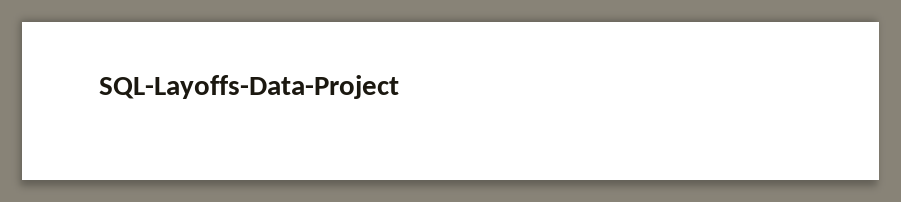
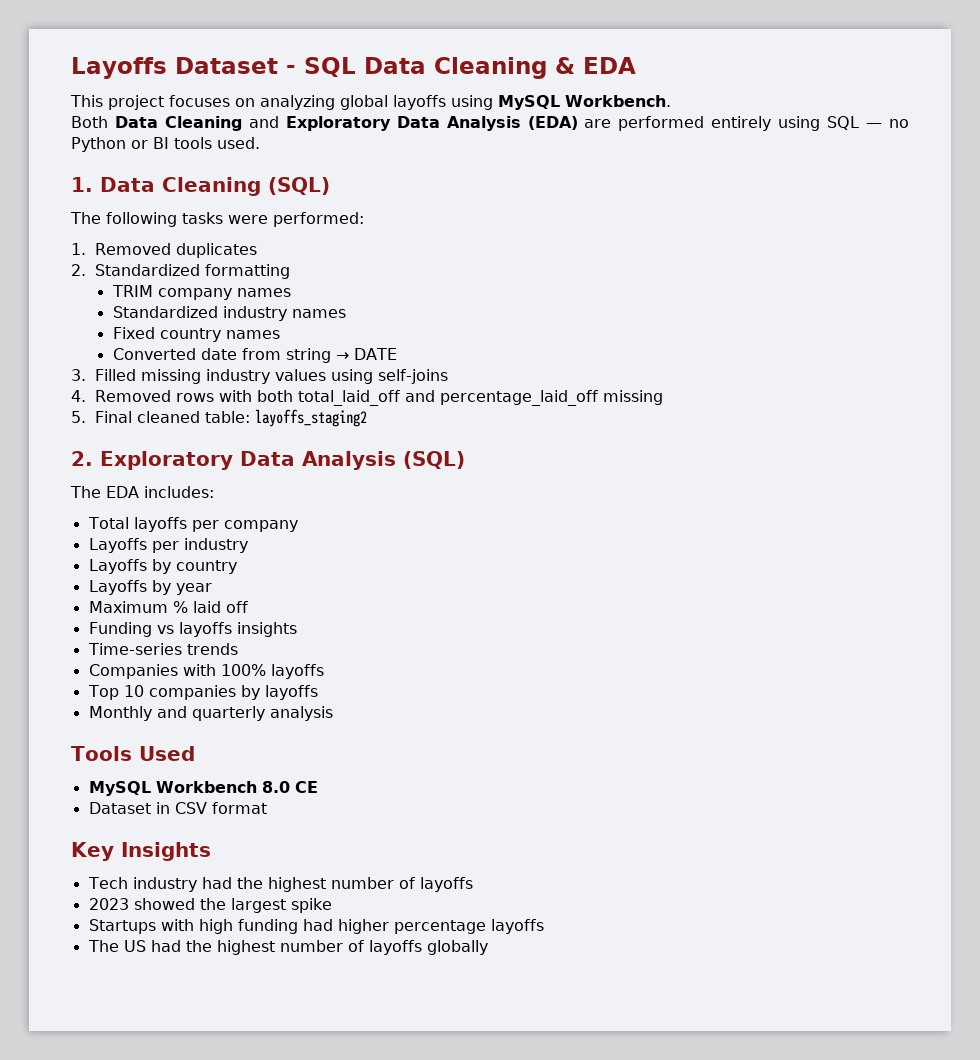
[99,75,399,99] SQL-Layoffs-Data-Project -> [71,57,636,79] [70,95,671,110] [71,116,910,131] [71,137,260,152] [71,177,330,196] [70,212,364,227] [71,243,258,258] [71,264,291,279] [111,285,291,300] [112,306,346,321] [112,327,280,342] [112,348,397,363] [71,369,449,384] [71,390,664,406] [71,409,368,427] [71,451,465,470] [70,486,214,498] [87,517,298,532] [88,538,248,553] [88,559,237,574] [88,580,212,595] [88,601,248,613] [88,622,297,637] [87,643,238,655] [88,664,324,679] [87,685,318,700] [88,706,333,721] [71,746,195,761] [88,781,318,796] [88,802,267,814] [71,842,211,861] [87,877,473,892] [88,898,332,913] [88,919,544,934] [87,940,488,955] Layoffs Dataset - SQL Data Cleaning & EDA // This project focuses on analyzing global layoffs using MySQL Workbench. // Both Data Cleaning and Exploratory Data Analysis (EDA) are performed entirely using SQL — no Python or BI tools used. // 1. Data Cleaning (SQL) // The following tasks were performed: // 1. Removed duplicates // 2. Standardized formatting // TRIM company names // Standardized industry names // Fixed country names // Converted date from string → DATE // 3. Filled missing industry values using self-joins // 4. Removed rows with both total_laid_off and percentage_laid_off missing // 5. Final cleaned table: layoffs_staging2 // 2. Exploratory Data Analysis (SQL) // The EDA includes: // Total layoffs per company // Layoffs per industry // Layoffs by country // Layoffs by year // Maximum % laid off // Funding vs layoffs insights // Time-series trends // Companies with 100% layoffs // Top 10 companies by layoffs // Monthly and quarterly analysis // Tools Used // MySQL Workbench 8.0 CE // Dataset in CSV format // Key Insights // Tech industry had the highest number of layoffs // 2023 showed the largest spike // Startups with high funding had higher percentage layoffs // The US had the highest number of layoffs globally

